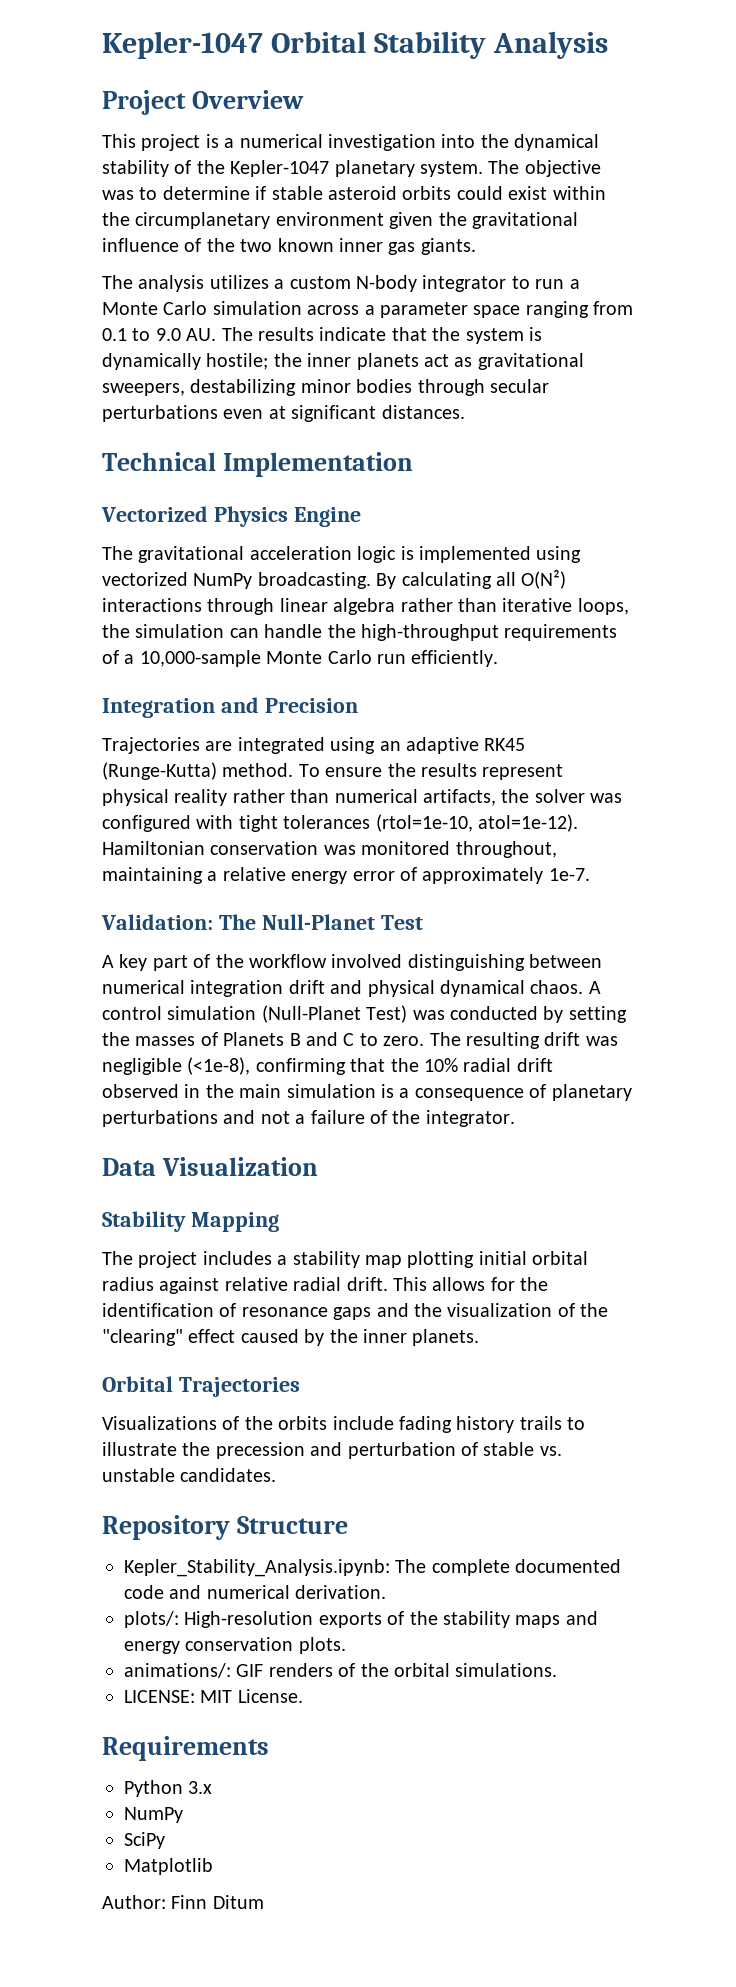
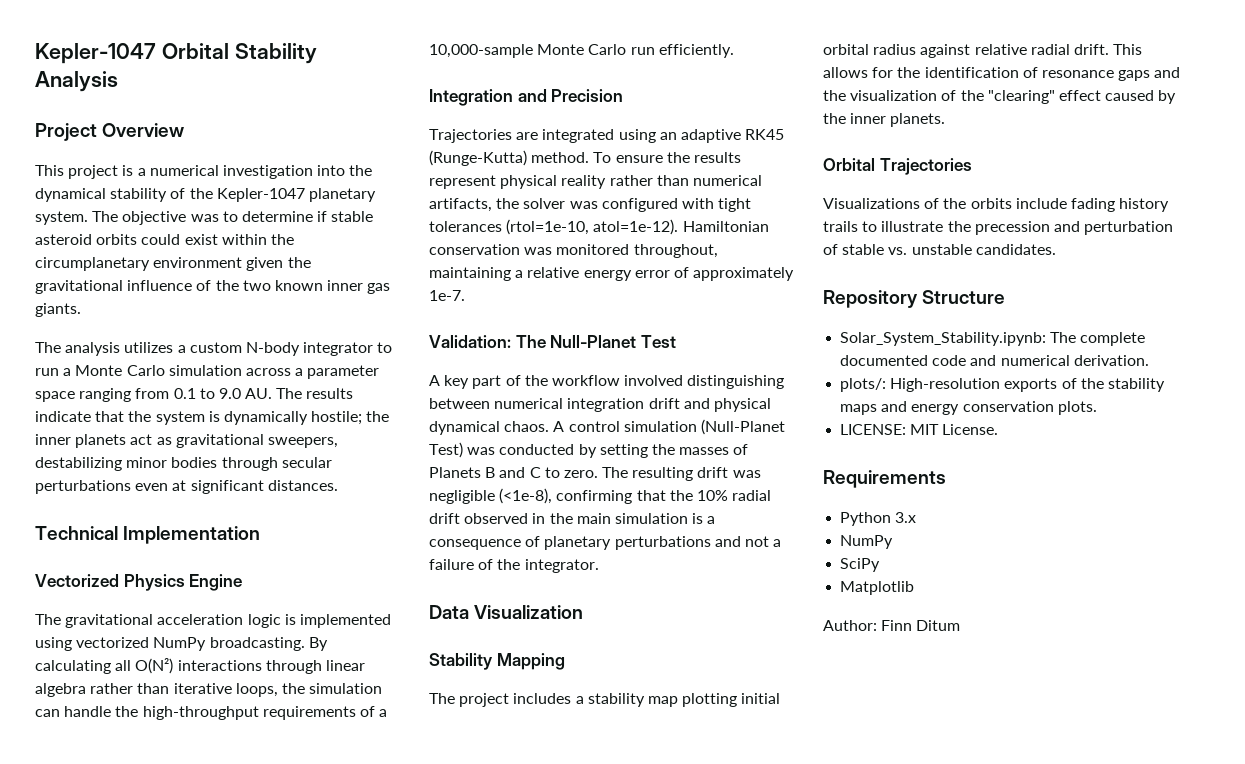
[124,1559,390,1577] Kepler_Stability_Analysis.ipynb: -> [840,332,1047,346] Solar_System_Stability.ipynb:
[124,1663,558,1678] // animations/: GIF renders of the orbital simulations. -> (1097, 408) none

